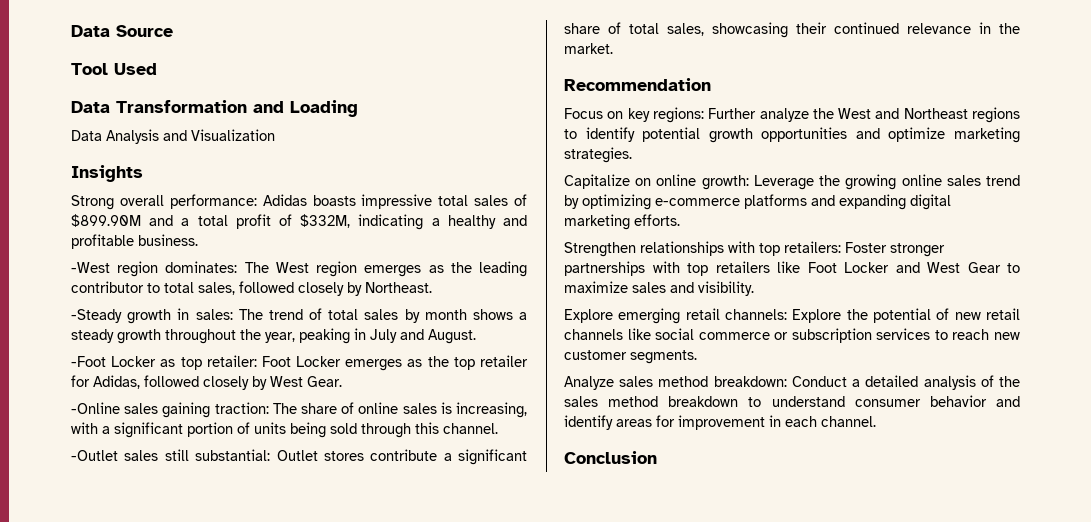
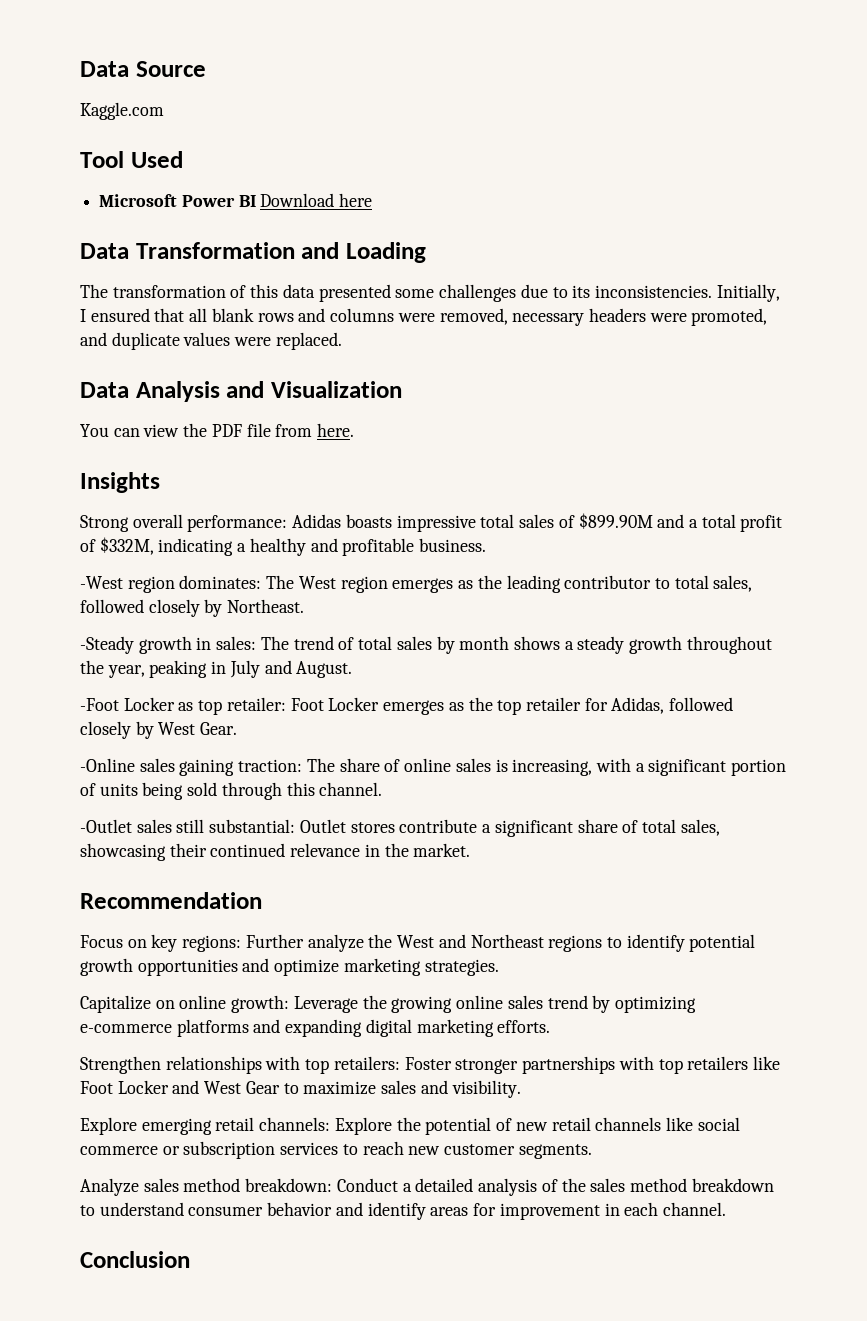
(173, 31) none -> [80,102,164,120] // Kaggle.com
(157, 69) none -> [99,193,373,207] // Microsoft Power BI Download here
[71,129,275,144] Data Analysis and Visualization -> [80,284,780,302] [80,308,768,326] [80,332,342,350] [80,381,402,402] [80,423,355,437] The transformation of this data presented some challenges due to its inconsistencies. Initially, I ensured that all blank rows and columns were removed, necessary headers were promoted, and duplicate values were replaced. // Data Analysis and Visualization // You can view the PDF file from here.

